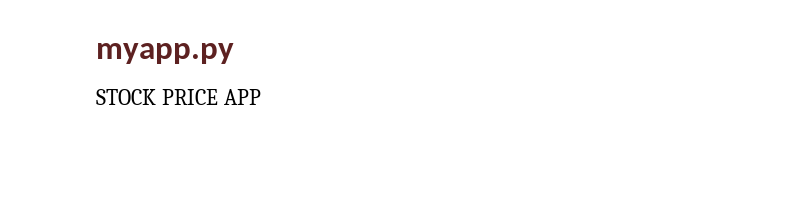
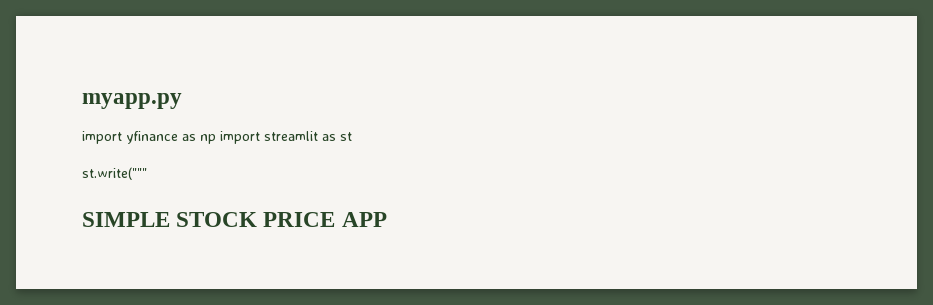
(234, 53) none -> [82,131,352,144] [82,167,147,180] [82,212,170,227] import yfinance as np import streamlit as st // st.write(""" // SIMPLE

